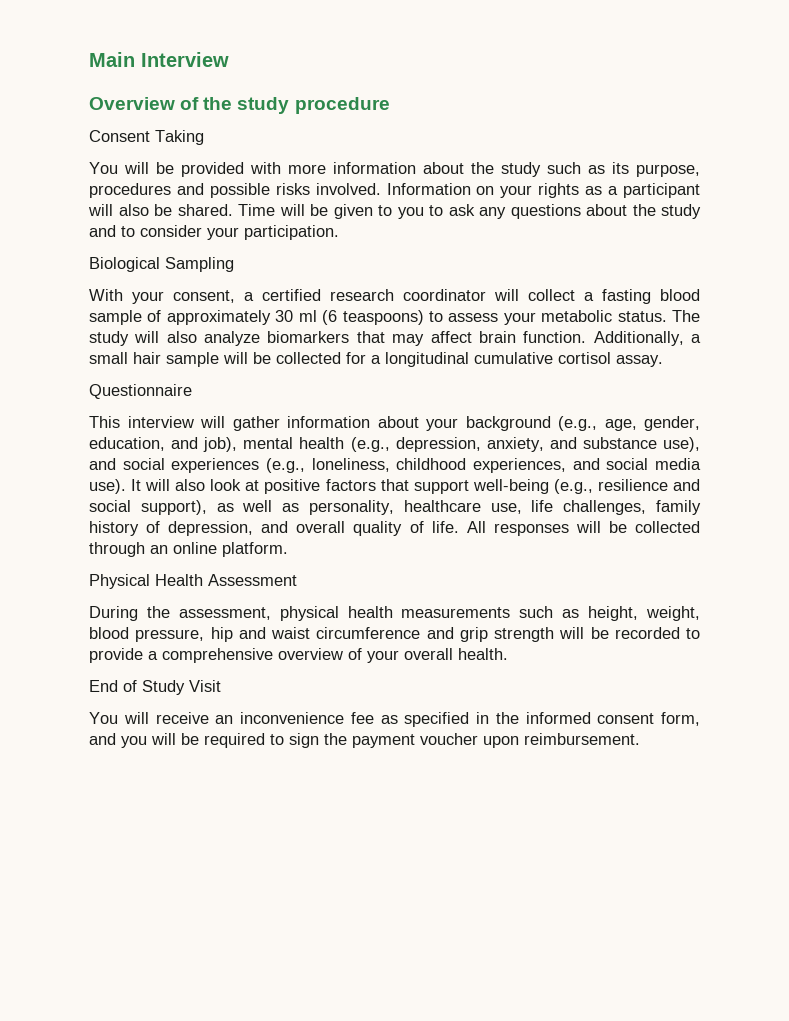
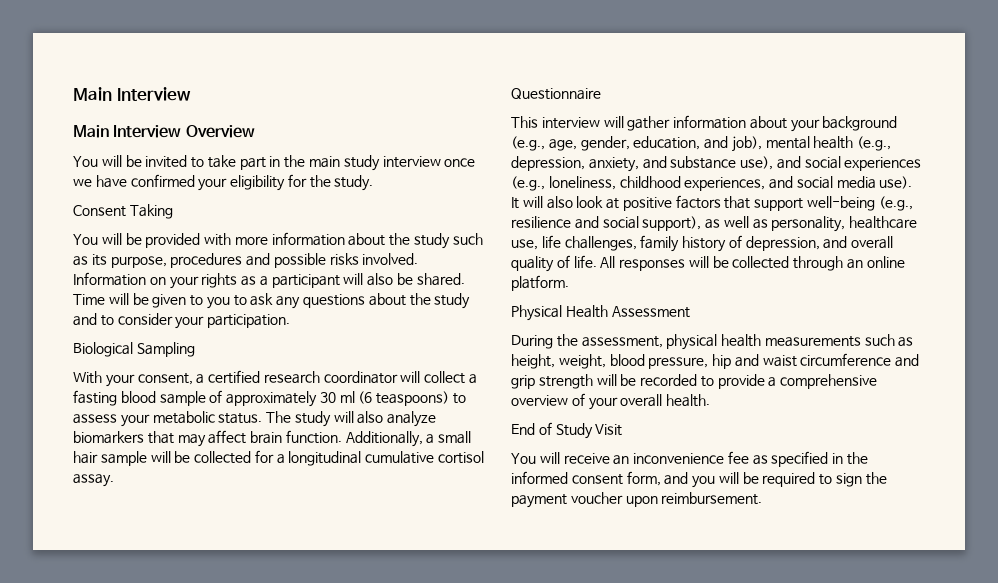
(229, 59) none -> [73,125,182,138] Main Interview
[180,97,390,114] of the study procedure -> [73,155,476,171] [73,174,374,191] // You will be invited to take part in the main study interview once we have confirmed your eligibility for the study.

